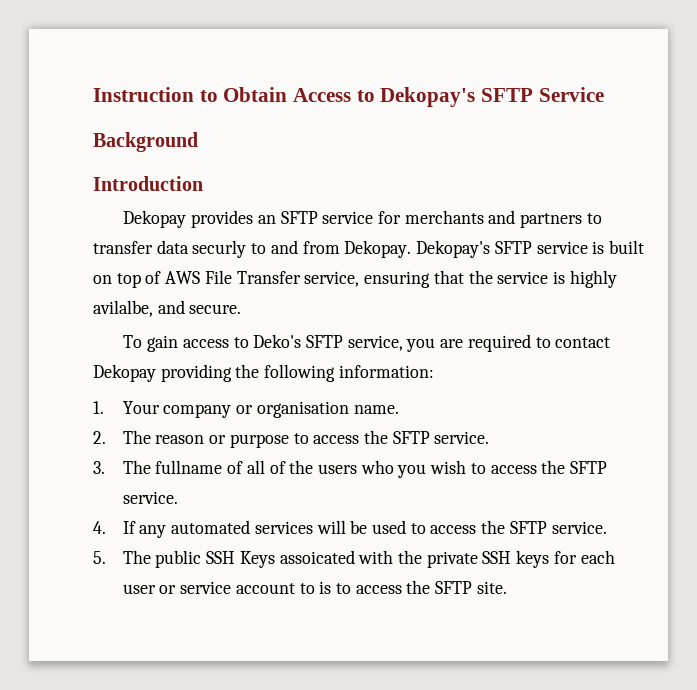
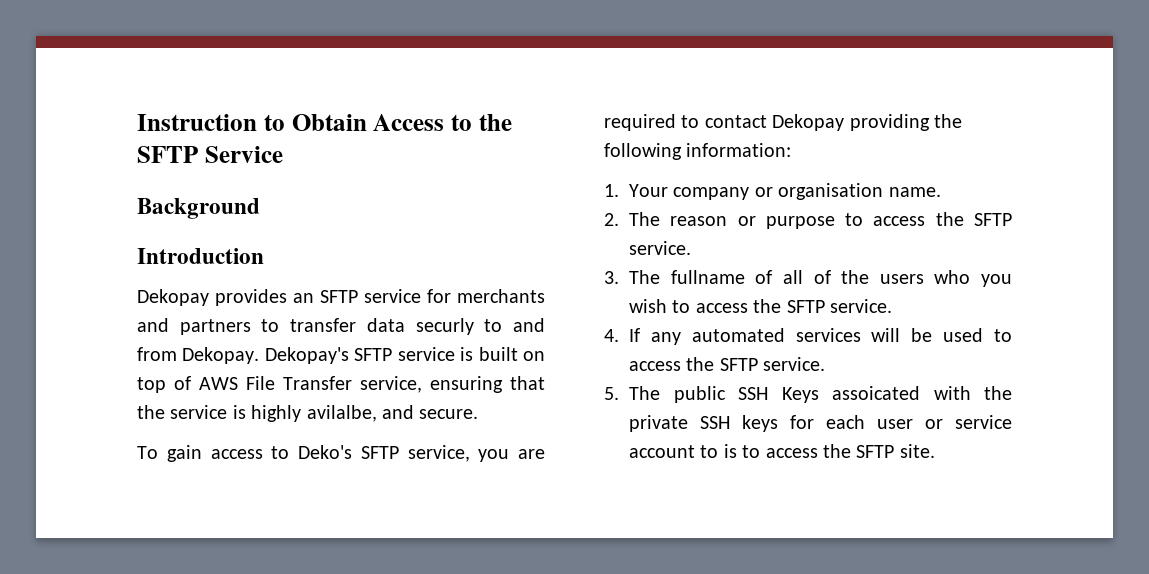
[380,87,476,107] Dekopay's -> [478,114,512,131] the

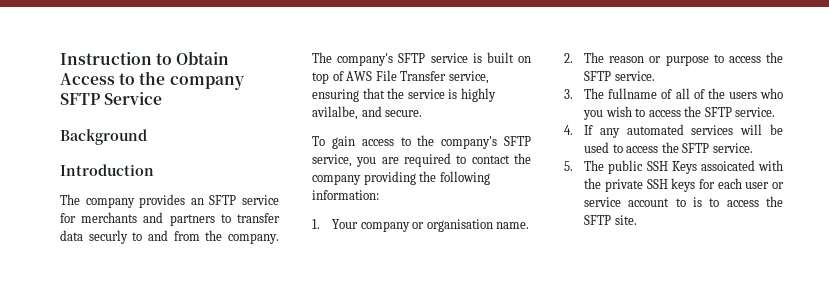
(512, 122) none -> [169,76,244,90] company
[137,289,209,306] Dekopay -> [60,194,135,208] The company
[182,347,349,364] Dekopay. Dekopay's -> [205,230,279,244] [312,52,394,66] the company. The company's
[298,445,352,459] Deko's -> [417,135,498,149] the company's
[772,114,845,131] Dekopay -> [514,153,531,164] [312,174,361,185] the company

